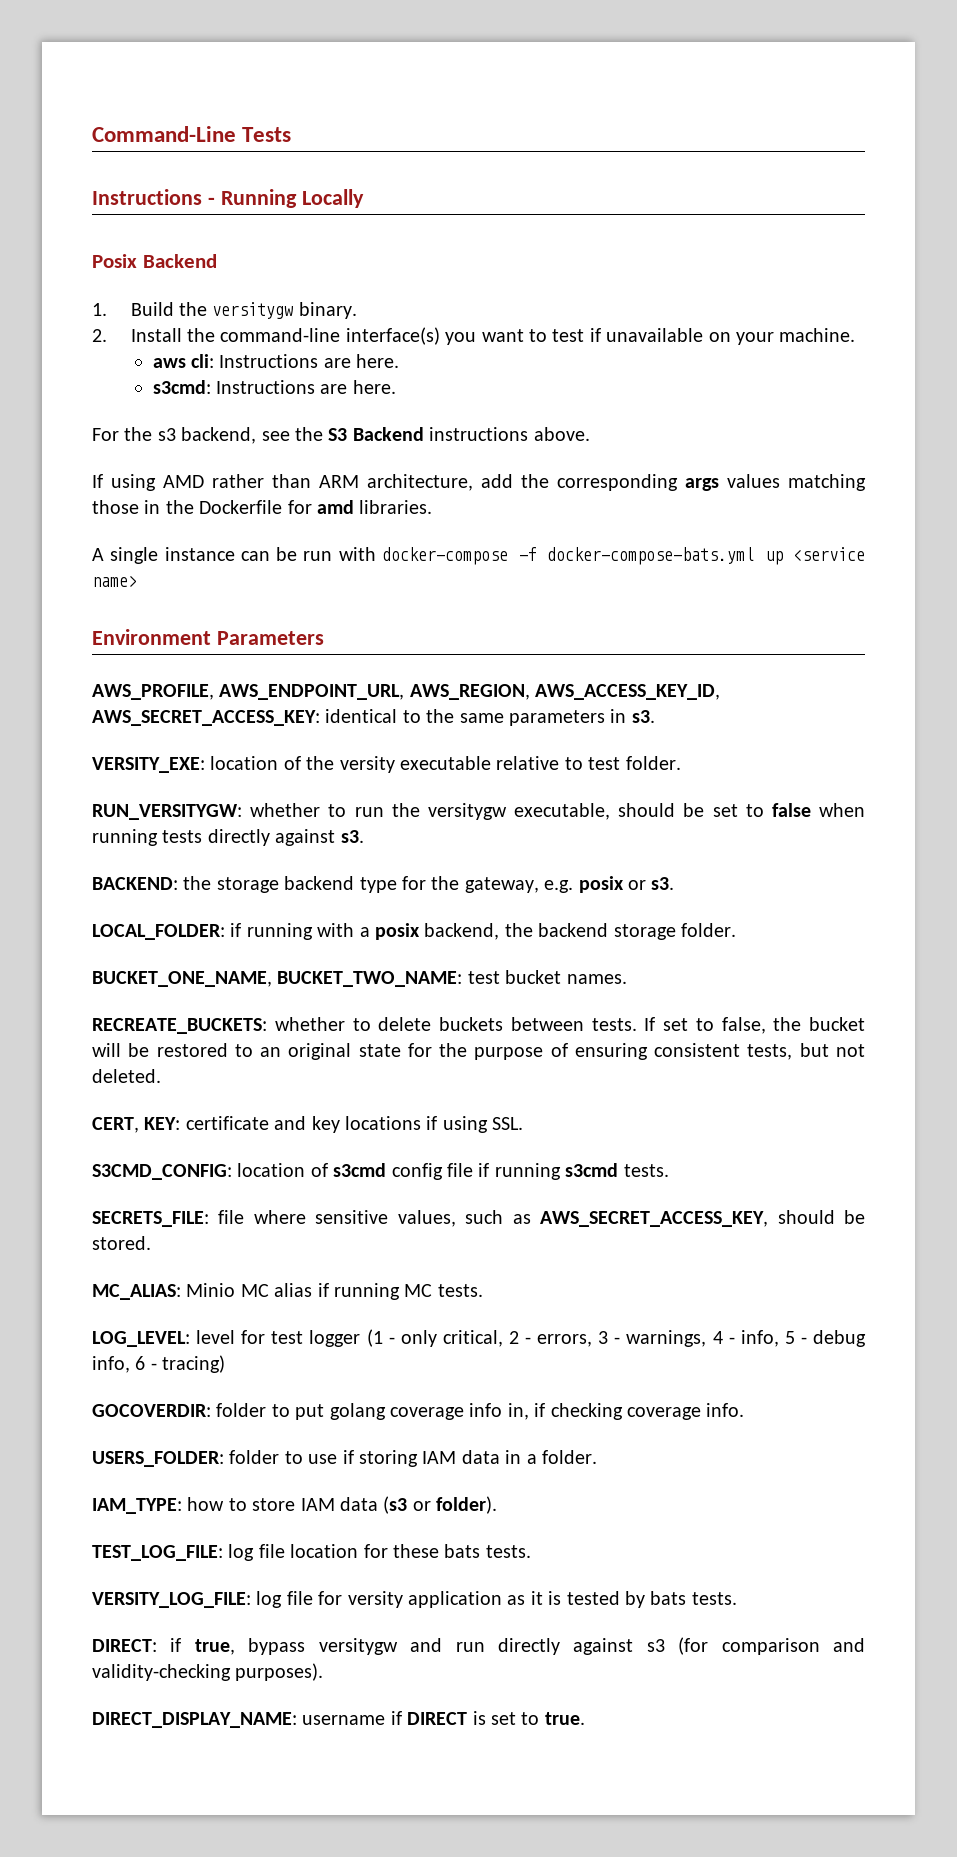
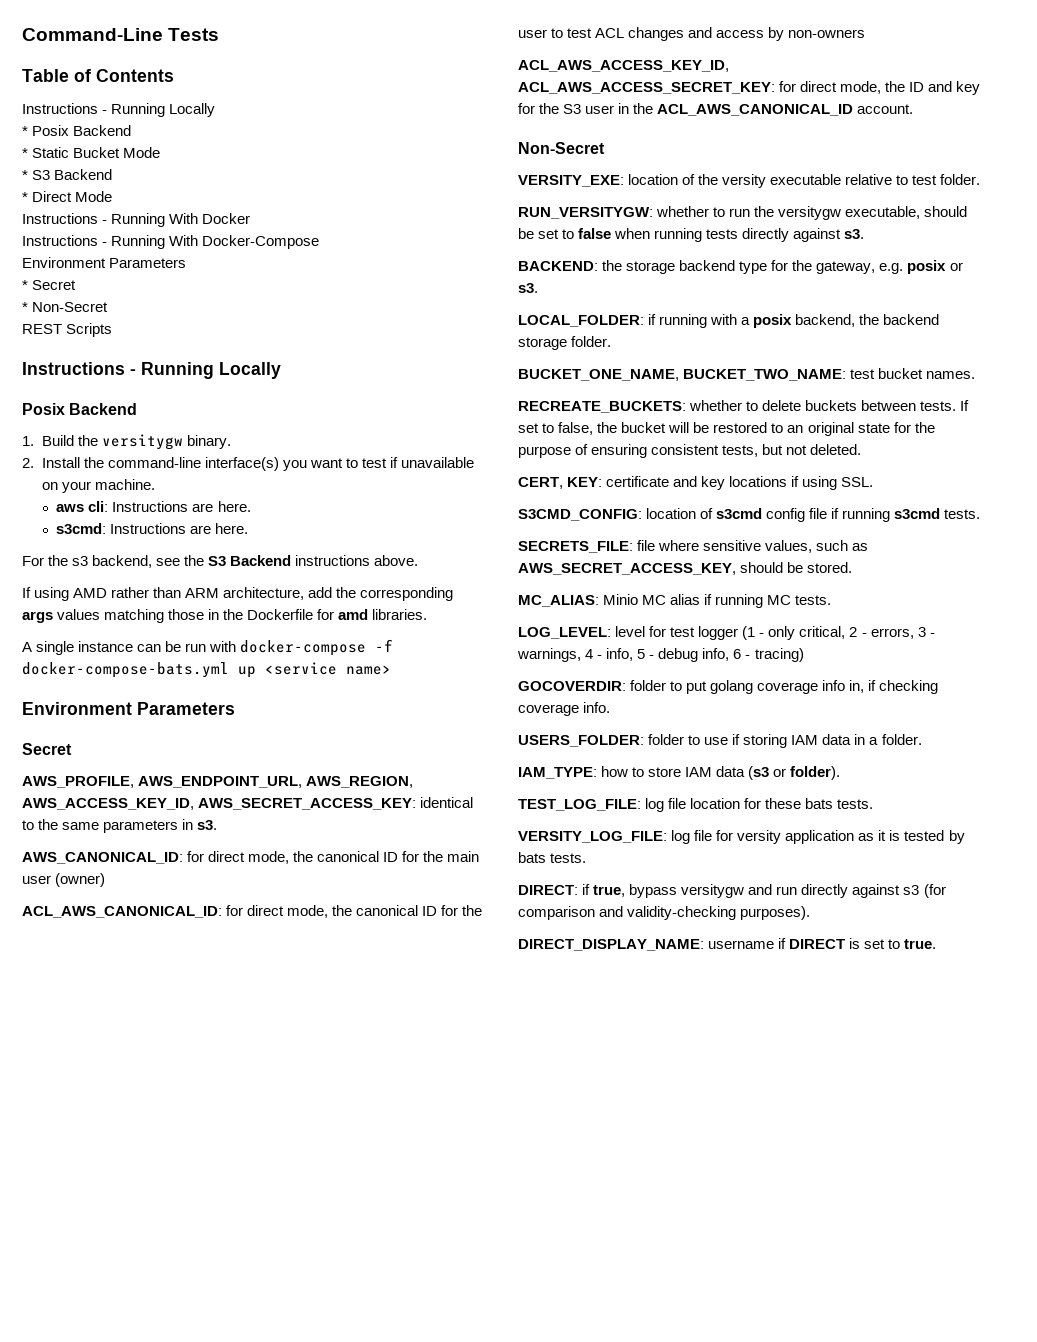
(292, 134) none -> [22,69,174,82] [22,103,216,117] [22,125,132,136] [22,147,161,158] [22,169,113,180] [22,191,113,202] [22,213,251,227] [22,235,320,249] [22,257,187,268] [22,280,77,290] [22,302,109,312] [22,323,113,337] // Table of Contents // Instructions - Running Locally // * Posix Backend // * Static Bucket Mode // * S3 Backend // * Direct Mode // Instructions - Running With Docker // Instructions - Running With Docker-Compose // Environment Parameters // * Secret // * Non-Secret // REST Scripts
(324, 638) none -> [22,743,72,755] // Secret
(655, 716) none -> [22,851,480,864] [22,873,106,887] [22,905,483,918] [518,27,866,41] [518,60,729,72] [518,81,981,95] [518,103,914,116] [518,142,605,154] // AWS_CANONICAL_ID: for direct mode, the canonical ID for the main user (owner) // ACL_AWS_CANONICAL_ID: for direct mode, the canonical ID for the user to test ACL changes and access by non-owners // ACL_AWS_ACCESS_KEY_ID, ACL_AWS_ACCESS_SECRET_KEY: for direct mode, the ID and key for the S3 user in the ACL_AWS_CANONICAL_ID account. // Non-Secret

